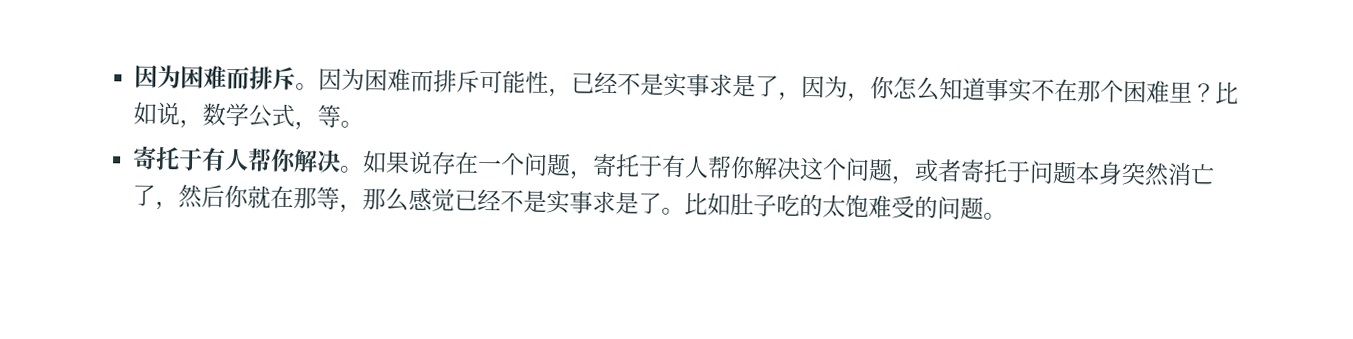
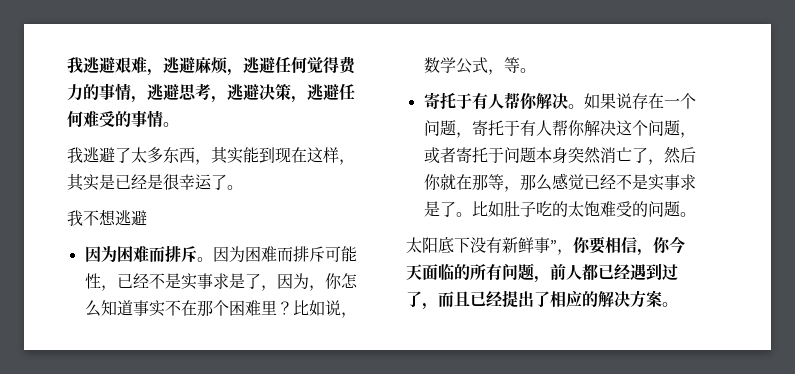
(134, 76) none -> [67,56,356,76] [67,83,355,103] [67,110,179,127] [67,147,355,165] [67,174,243,191] [67,209,147,226] 我逃避艰难，逃避麻烦，逃避任何觉得费力的事情，逃避思考，逃避决策，逃避任何难受的事情。 // 我逃避了太多东西，其实能到现在这样，其实是已经是很幸运了。 // 我不想逃避 //
(1008, 216) none -> [406,236,685,256] [406,263,678,283] [406,290,678,310] // 太阳底下没有新鲜事”，你要相信，你今天面临的所有问题，前人都已经遇到过了，而且已经提出了相应的解决方案。

